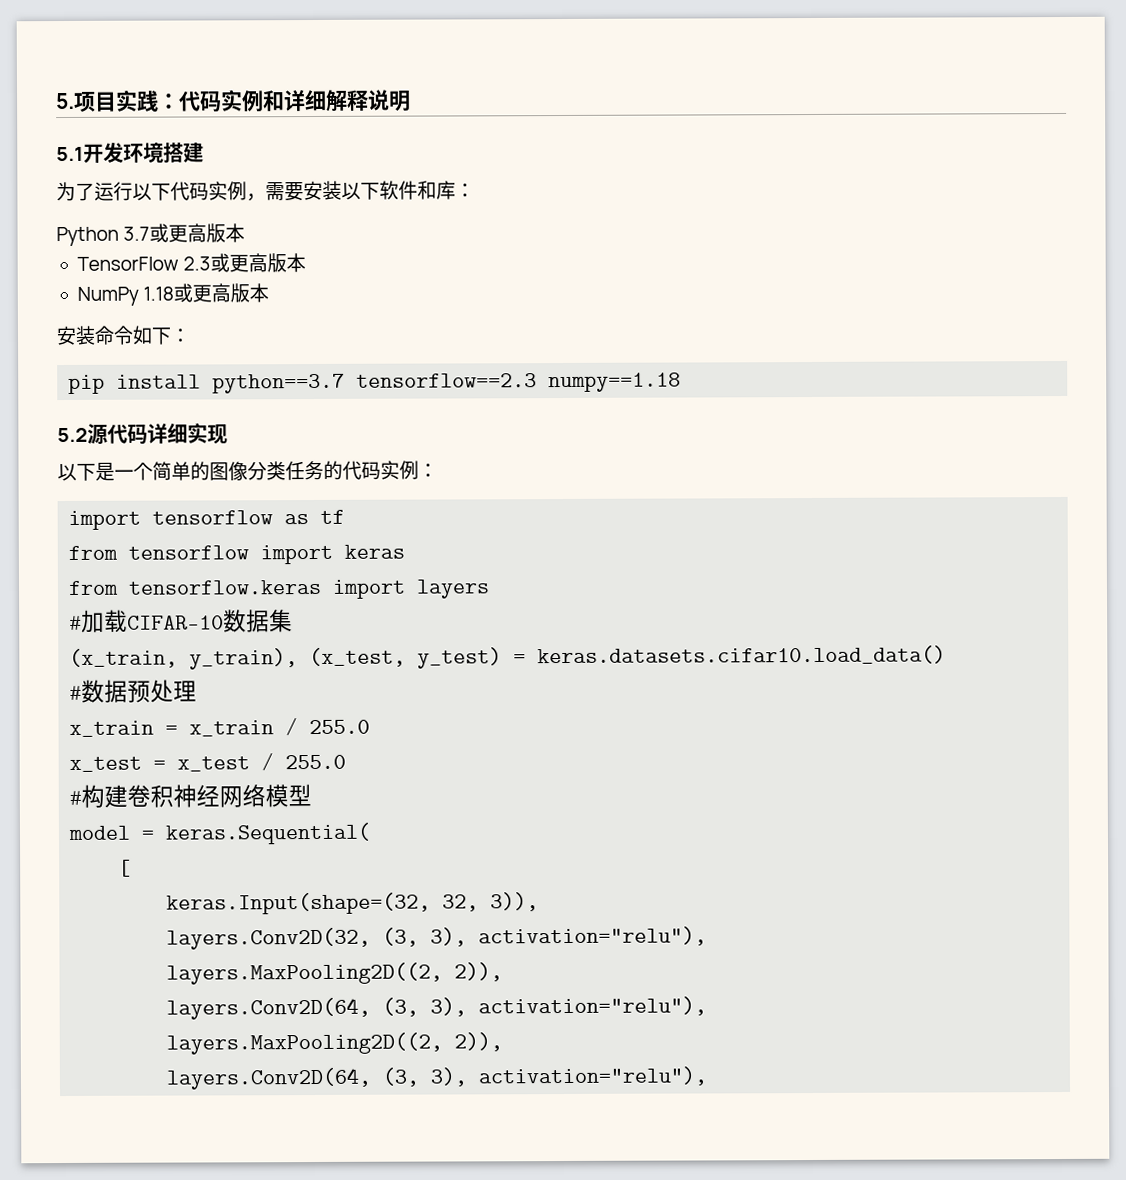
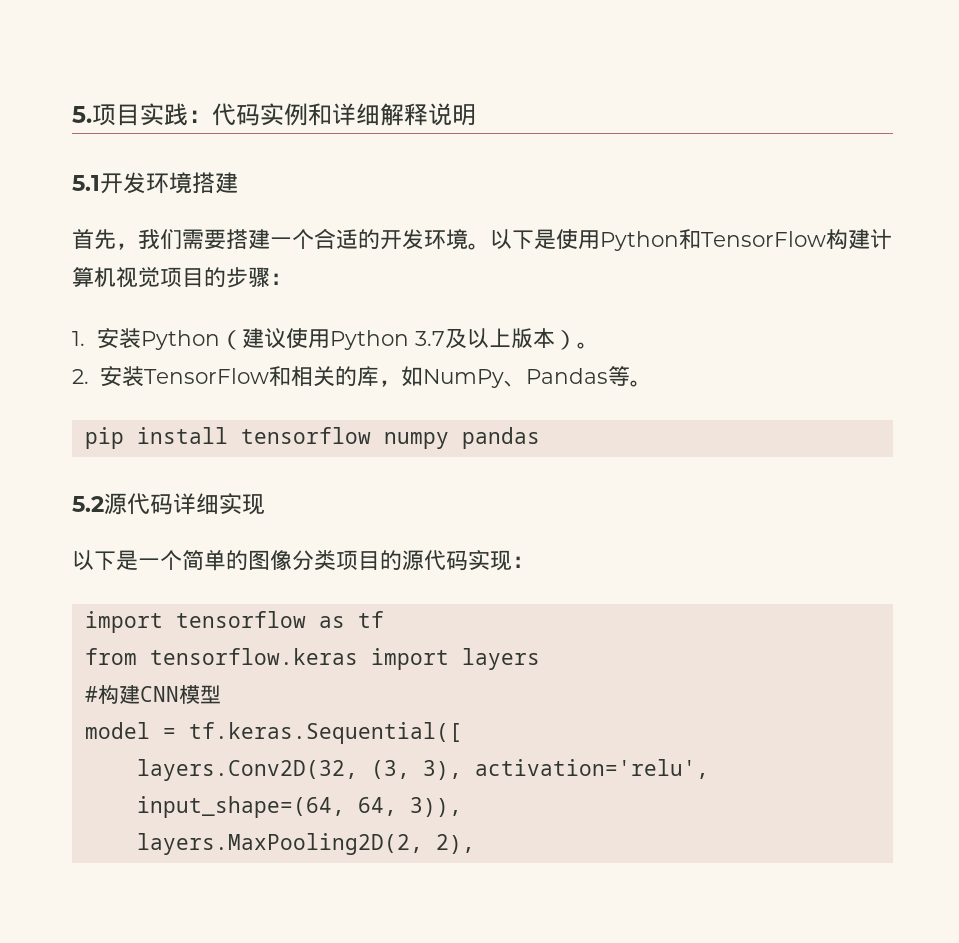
[56,180,475,202] 为了运行以下代码实例，需要安装以下软件和库： // -> [72,228,892,251] [72,267,292,288] [72,328,330,350] 首先，我们需要搭建一个合适的开发环境。以下是使用Python和TensorFlow构建计算机视觉项目的步骤： // 1.安装Python（建议使用
[149,223,246,243] [76,253,307,273] [76,283,270,306] [56,325,191,346] 或更高版本 // TensorFlow 2.3或更高版本 // NumPy 1.18或更高版本 // 安装命令如下： -> [444,328,599,350] [72,366,652,388] 及以上版本）。 // 2.安装TensorFlow和相关的库，如NumPy、Pandas等。
[212,372,682,394] python==3.7 tensorflow==2.3 numpy==1.18 -> [240,427,540,449] tensorflow numpy pandas
[285,460,419,481] 任务的代码实例 -> [336,550,512,571] 项目的源代码实现
[68,544,406,565] // from tensorflow import keras -> (384, 619) none
[69,609,294,633] [69,645,947,670] [69,679,198,703] [69,718,371,737] [69,753,347,772] // #加载CIFAR-10数据集 // (x_train, y_train), (x_test, y_test) = keras.datasets.cifar10.load_data() // #数据预处理 // x_train = x_train / 255.0 // x_test = x_test / 255.0 -> (540, 659) none
[127,784,267,808] 卷积神经网络 -> [139,686,179,702] CNN
[165,822,372,845] [118,859,132,877] [166,892,540,915] [166,926,708,950] [166,962,504,985] [166,996,708,1020] [166,1032,504,1055] [166,1066,708,1090] keras.Sequential( // [ // keras.Input(shape=(32, 32, 3)), // layers.Conv2D(32, (3, 3), activation="relu"), // layers.MaxPooling2D((2, 2)), // layers.Conv2D(64, (3, 3), activation="relu"), // layers.MaxPooling2D((2, 2)), // layers.Conv2D(64, (3, 3), activation="relu"), -> [188,722,462,744] [136,759,709,781] [136,796,462,818] [136,833,475,855] tf.keras.Sequential([ // layers.Conv2D(32, (3, 3), activation='relu', input_shape=(64, 64, 3)), // layers.MaxPooling2D(2, 2),

